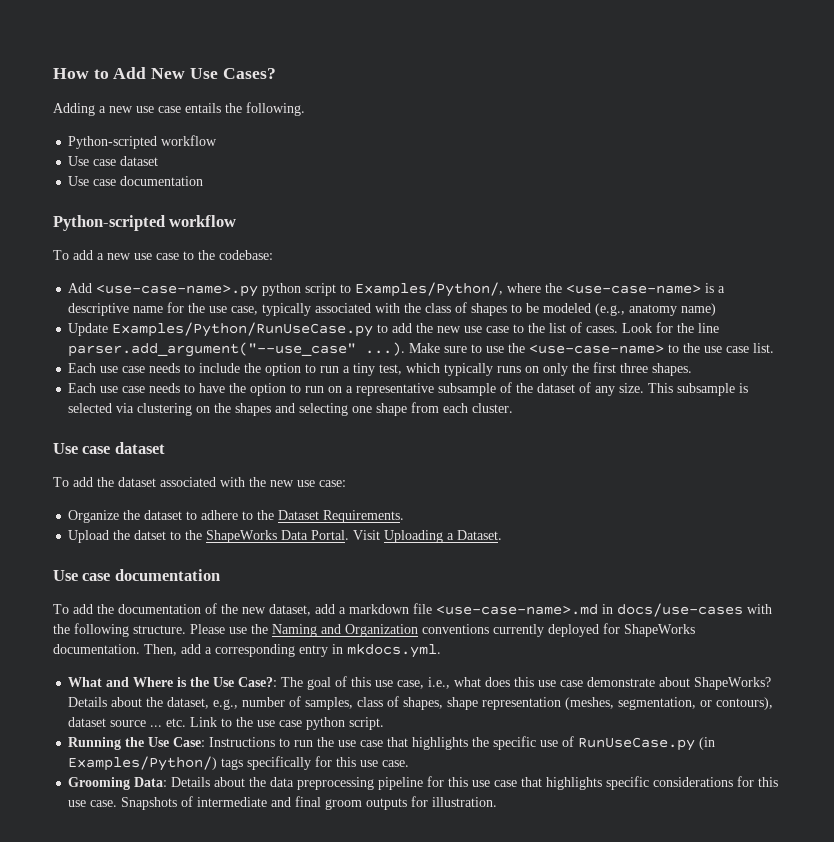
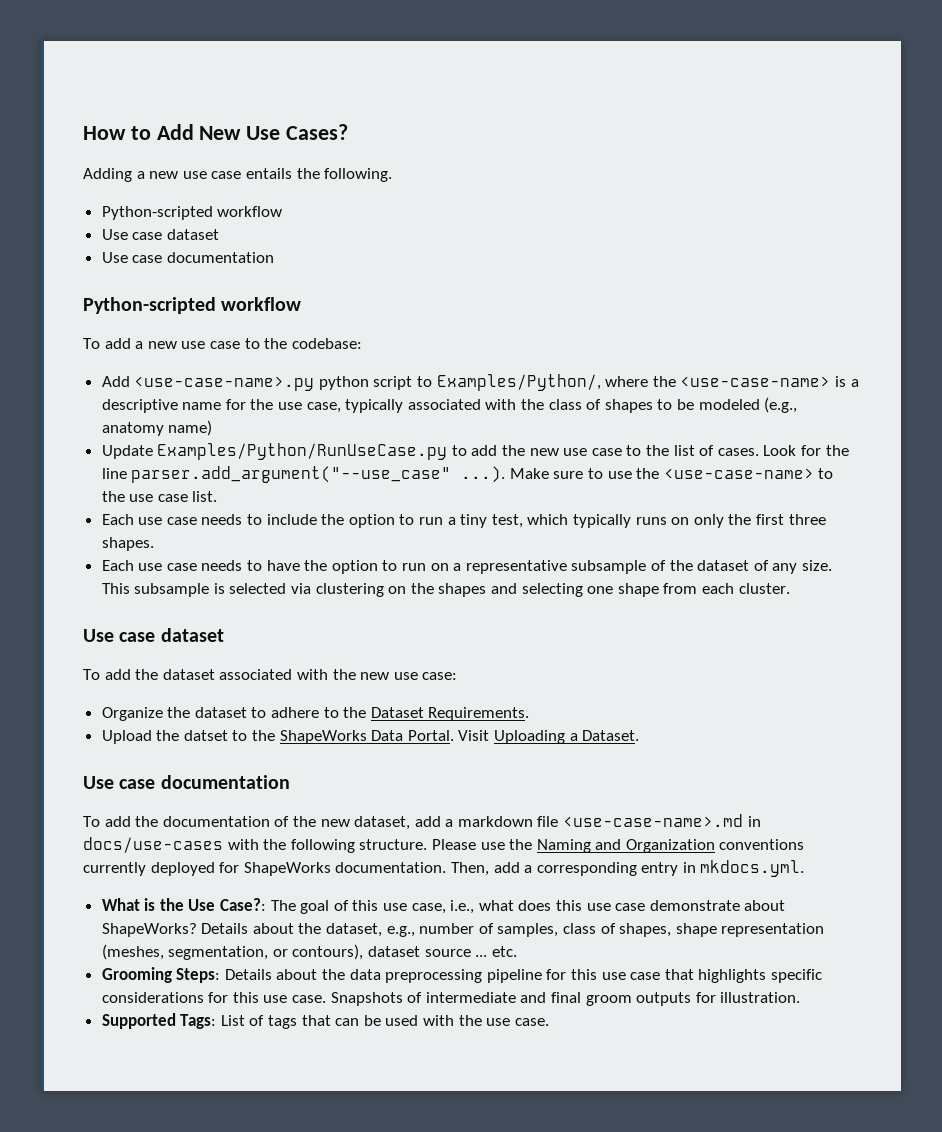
[106,677,174,687] and Where -> (140, 904) none
[190,717,385,730] [68,736,716,751] [68,756,410,771] Link to the use case python script. // Running the Use Case: Instructions to run the use case that highlights the specific use of RunUseCase.py (in Examples/Python/) tags specifically for this use case. -> (517, 951) none
[134,777,168,787] Data: -> [176,968,221,983] Steps:
(498, 802) none -> [101,1013,549,1029] // Supported Tags: List of tags that can be used with the use case.

